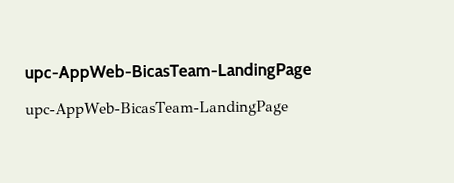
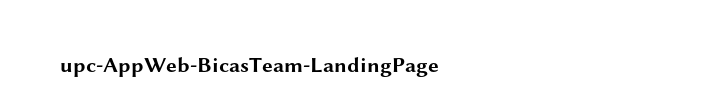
[24,61,312,83] [25,100,289,119] upc-AppWeb-BicasTeam-LandingPage // upc-AppWeb-BicasTeam-LandingPage -> [60,57,439,77] upc-AppWeb-BicasTeam-LandingPage

